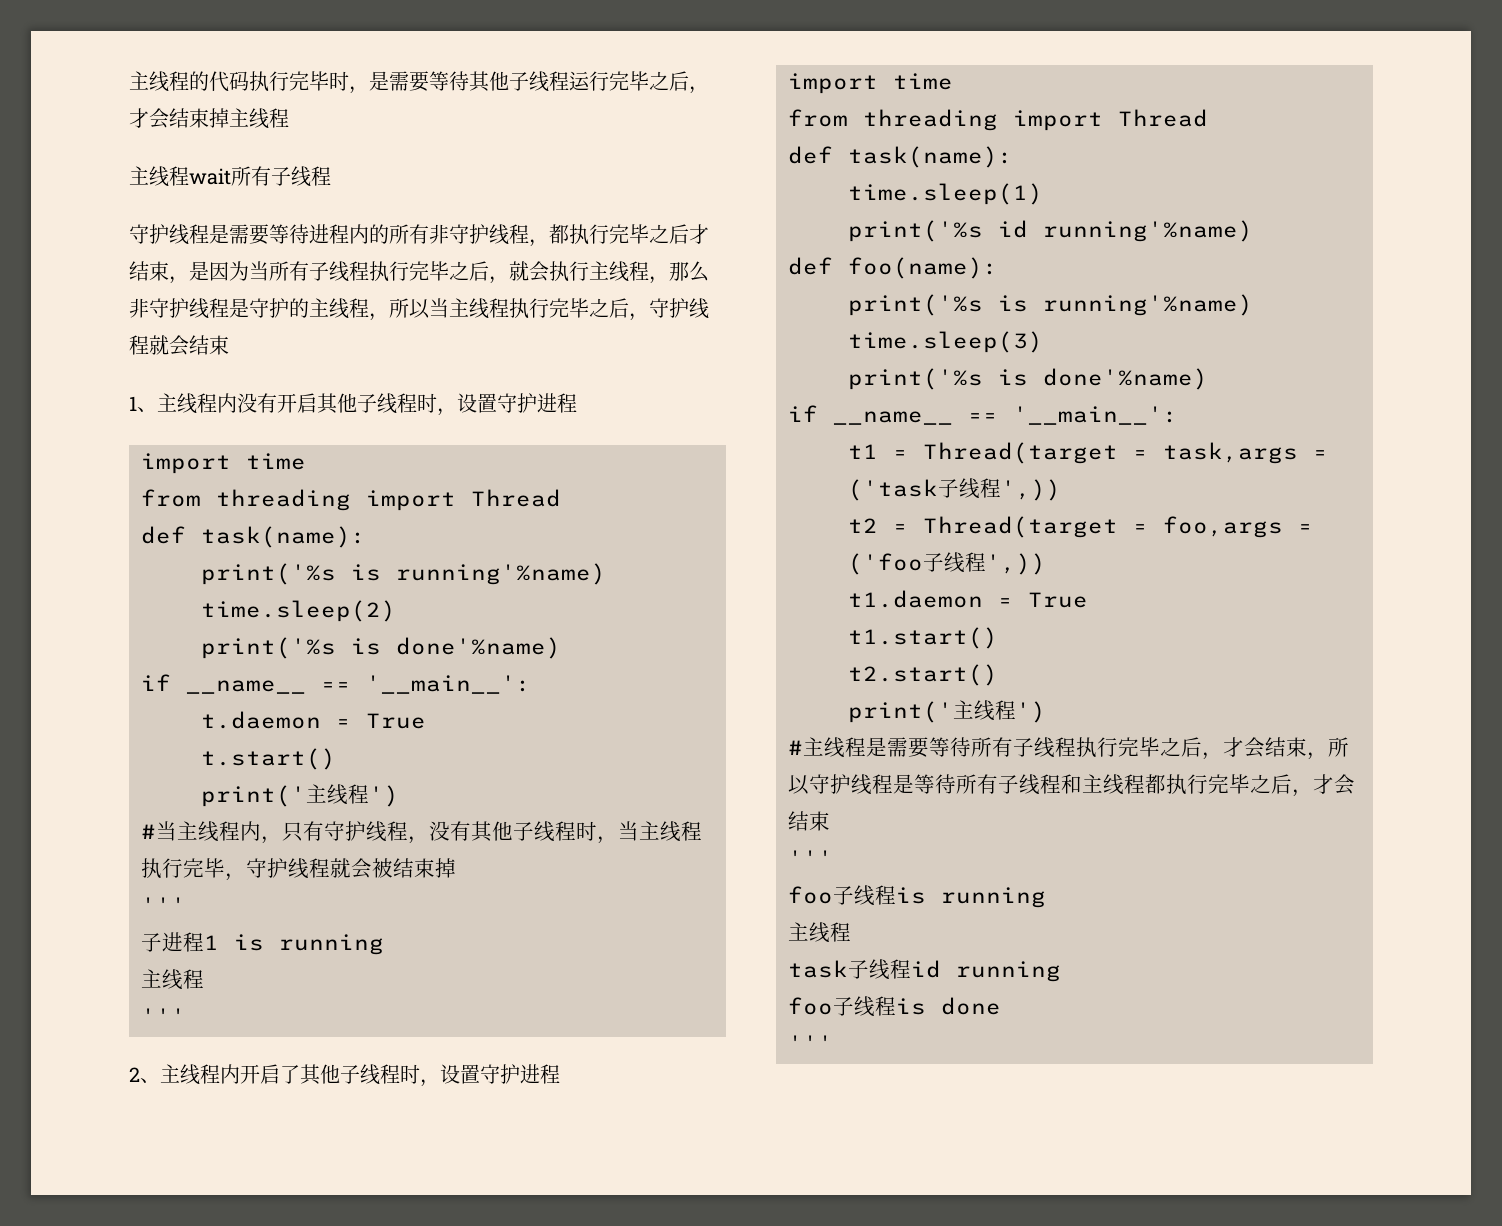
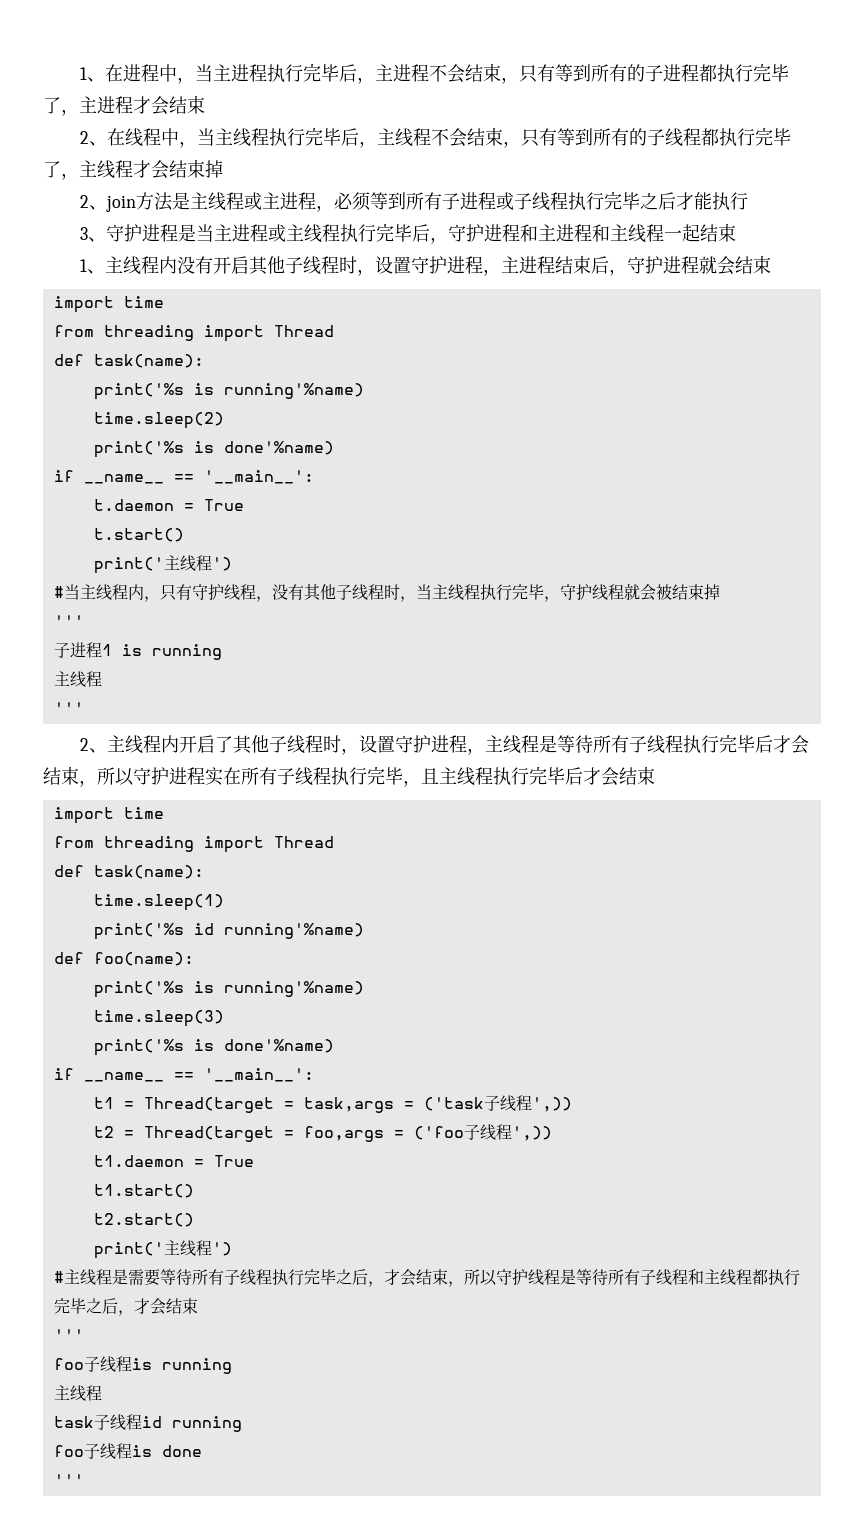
[129,71,709,94] [129,108,289,129] [129,166,331,187] [129,224,709,247] [129,261,709,284] [129,298,709,321] [129,335,189,356] 主线程的代码执行完毕时，是需要等待其他子线程运行完毕之后，才会结束掉主线程 // 主线程wait所有子线程 // 守护线程是需要等待进程内的所有非守护线程，都执行完毕之后才结束，是因为当所有子线程执行完毕之后，就会执行主线程，那么非守护线程是守护的主线程，所以当主线程执行完毕之后，守护线程就会 -> [79,63,789,84] [43,96,205,116] [79,127,791,148] [43,160,223,180] [79,191,748,212] [79,223,700,244] 1、在进程中，当主进程执行完毕后，主进程不会结束，只有等到所有的子进程都执行完毕了，主进程才会结束 // 2、在线程中，当主线程执行完毕后，主线程不会结束，只有等到所有的子线程都执行完毕了，主线程才会结束掉 // 2、join方法是主线程或主进程，必须等到所有子进程或子线程执行完毕之后才能执行 // 3、守护进程是当主进程或主线程执行完毕后，守护进程和主进程和主线程一起
(577, 403) none -> [482,256,771,276] ，主进程结束后，守护进程就会结束
(560, 1074) none -> [466,734,809,755] [43,766,655,787] ，主线程是等待所有子线程执行完毕后才会结束，所以守护进程实在所有子线程执行完毕，且主线程执行完毕后才会结束

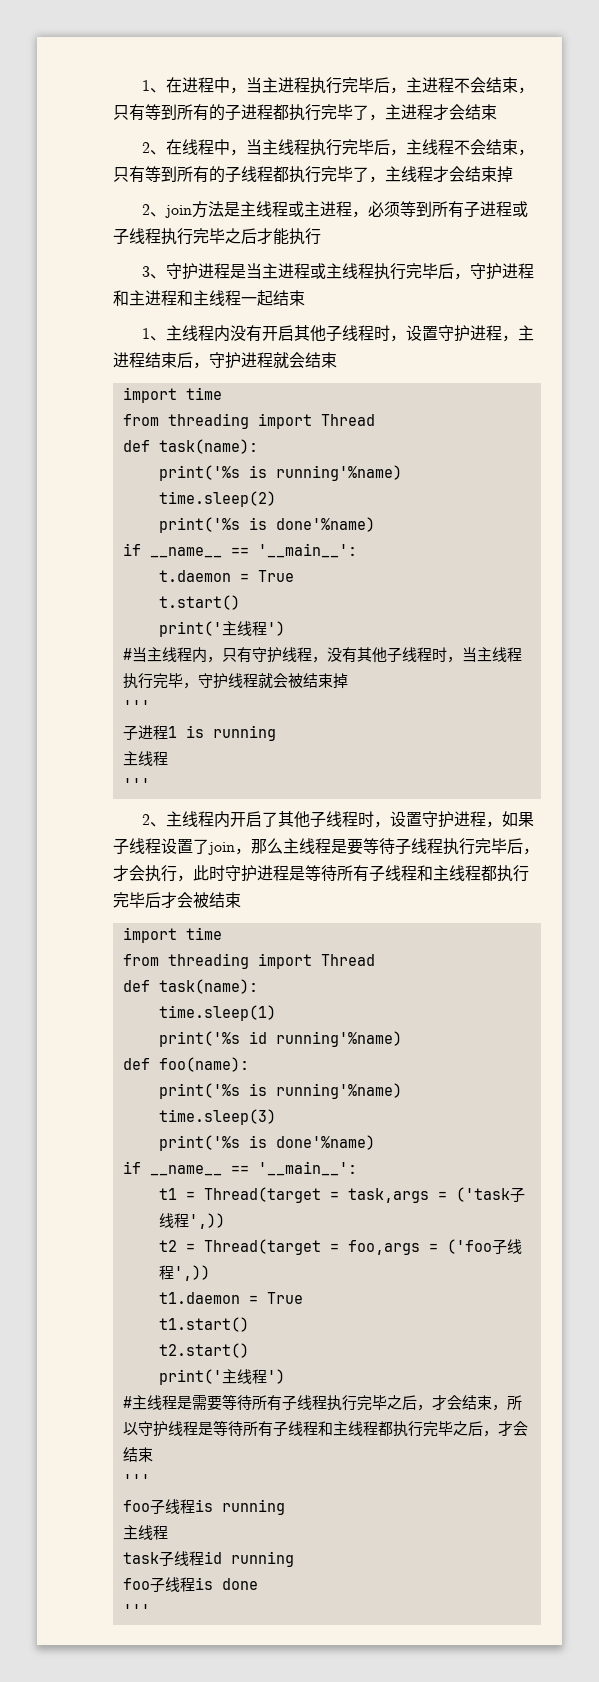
[484,734,809,754] [43,766,619,787] 主线程是等待所有子线程执行完毕后才会结束，所以守护进程实在所有子线程执行完毕，且主线程执行完毕后才会 -> [502,811,535,827] [113,838,539,855] [113,865,529,882] [113,892,209,908] 如果子线程设置了join，那么主线程是要等待子线程执行完毕后，才会执行，此时守护进程是等待所有子线程和主线程都执行完毕后才会被

